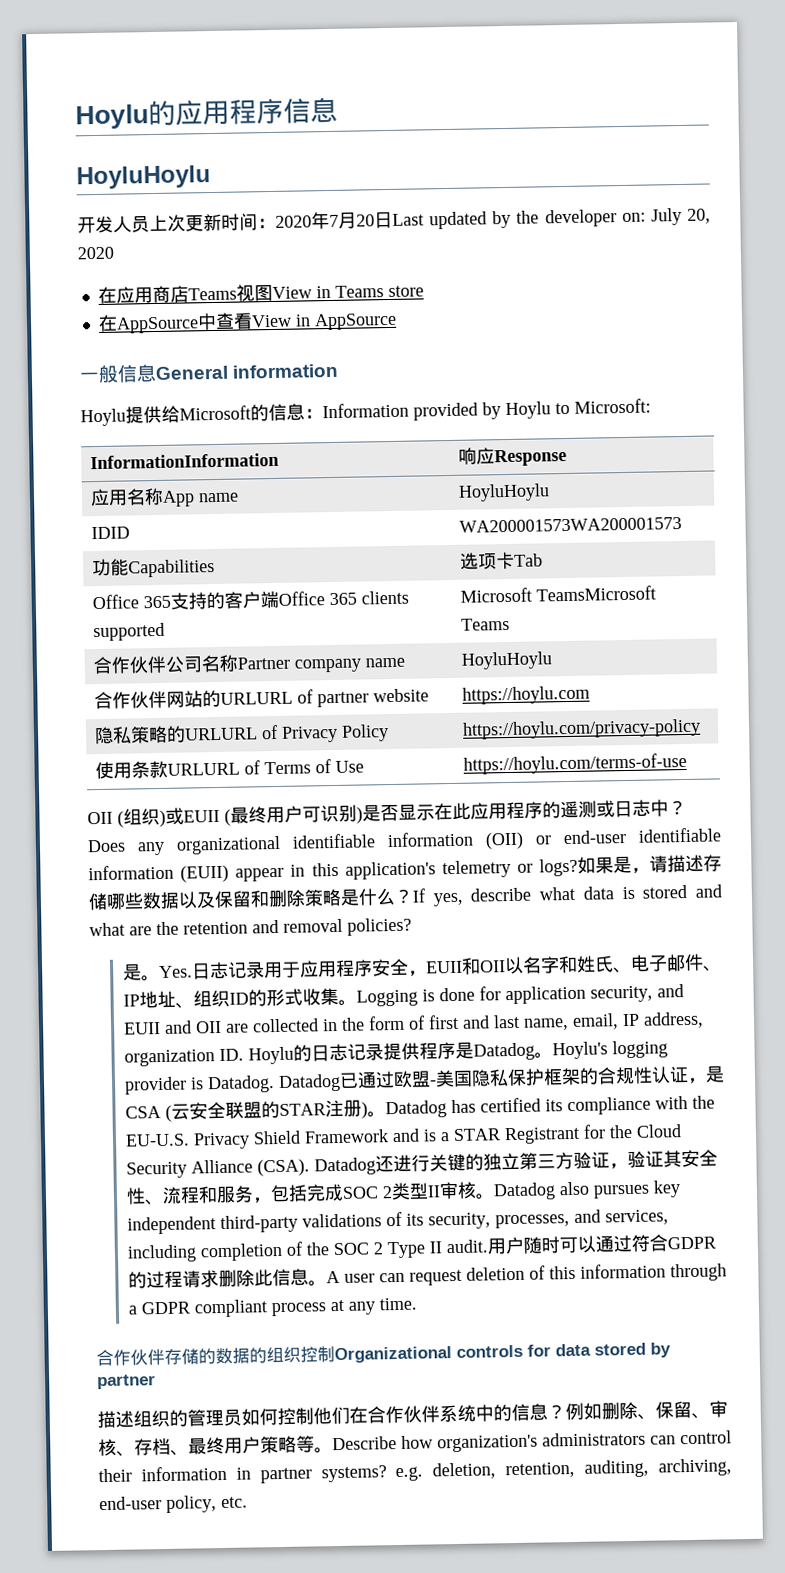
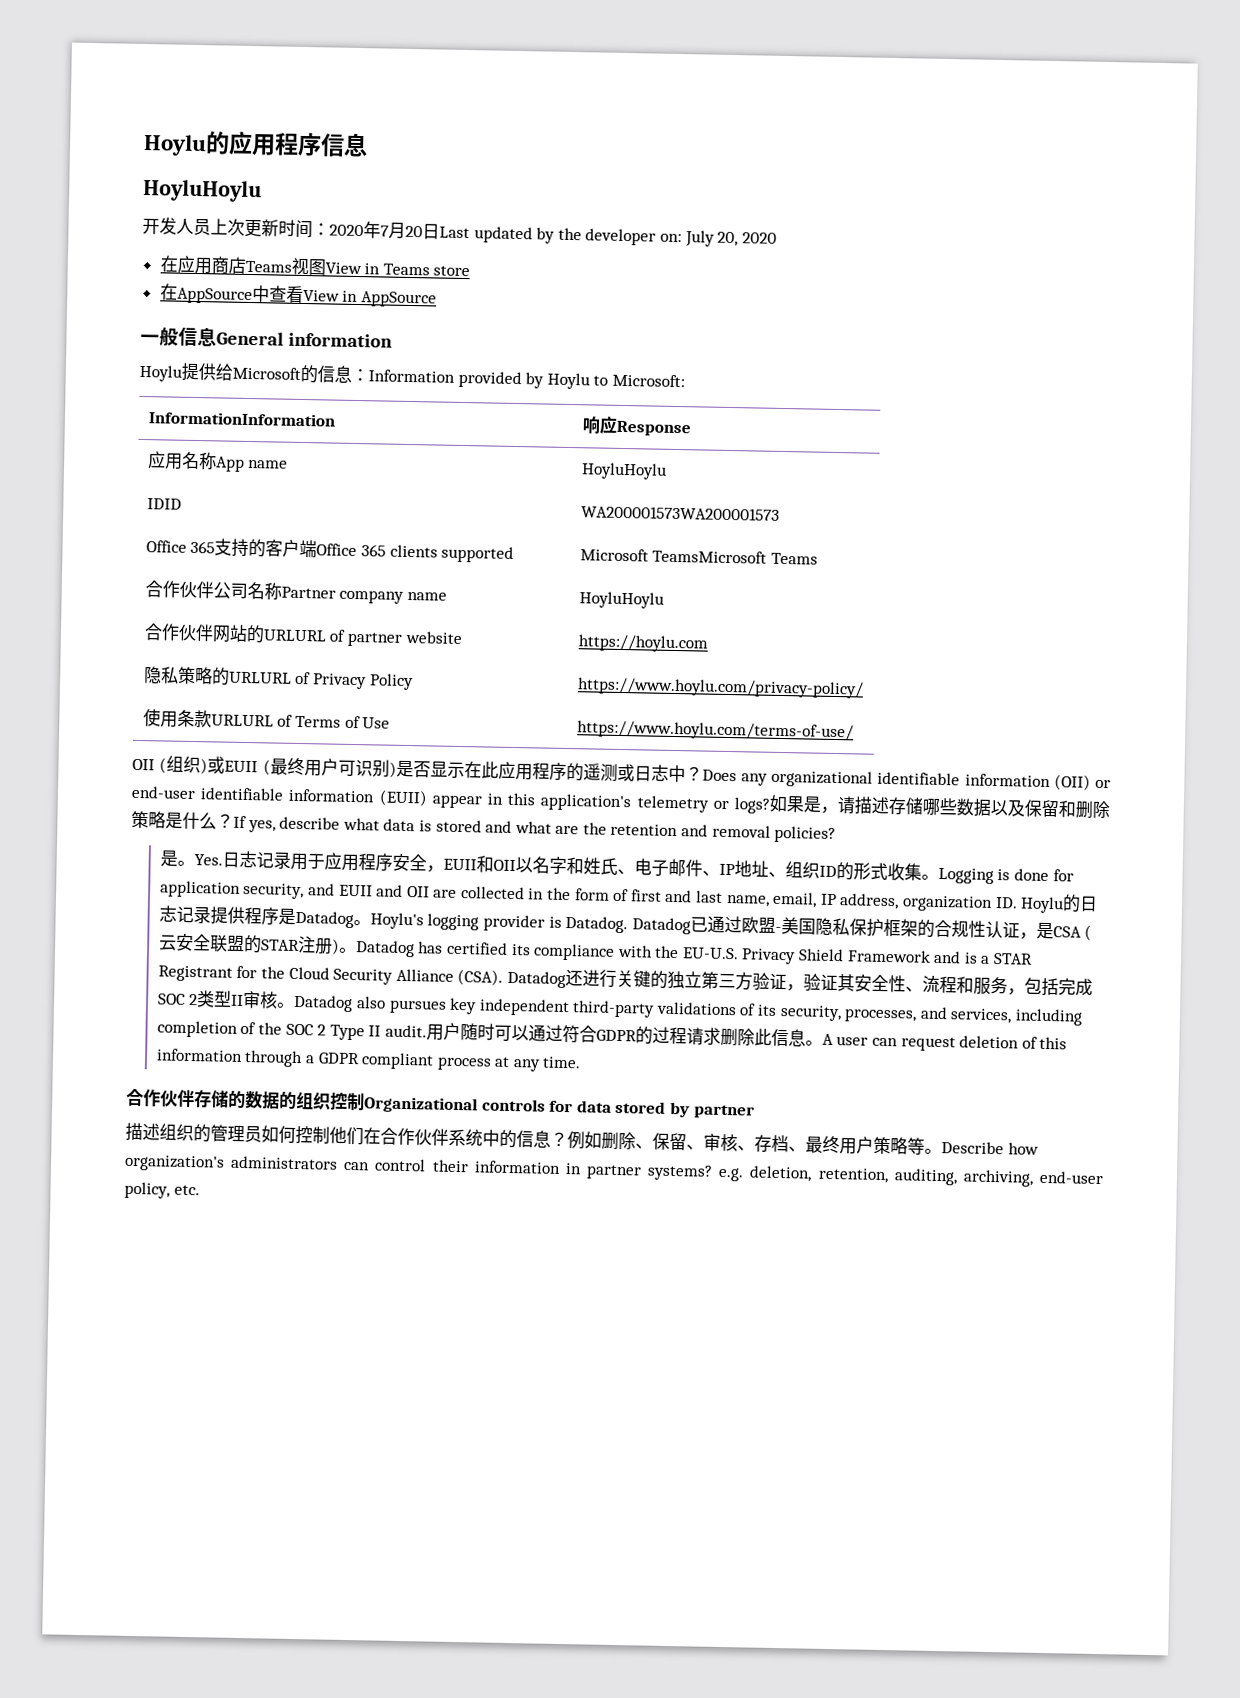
[91,558,215,578] [459,551,543,570] // 功能Capabilities | 选项卡Tab -> (780, 513) none
[461,718,701,740] https://hoylu.com/privacy-policy -> [576,677,864,699] https://www.hoylu.com/privacy-policy/
[462,752,687,775] https://hoylu.com/terms-of-use -> [576,720,854,742] https://www.hoylu.com/terms-of-use/

